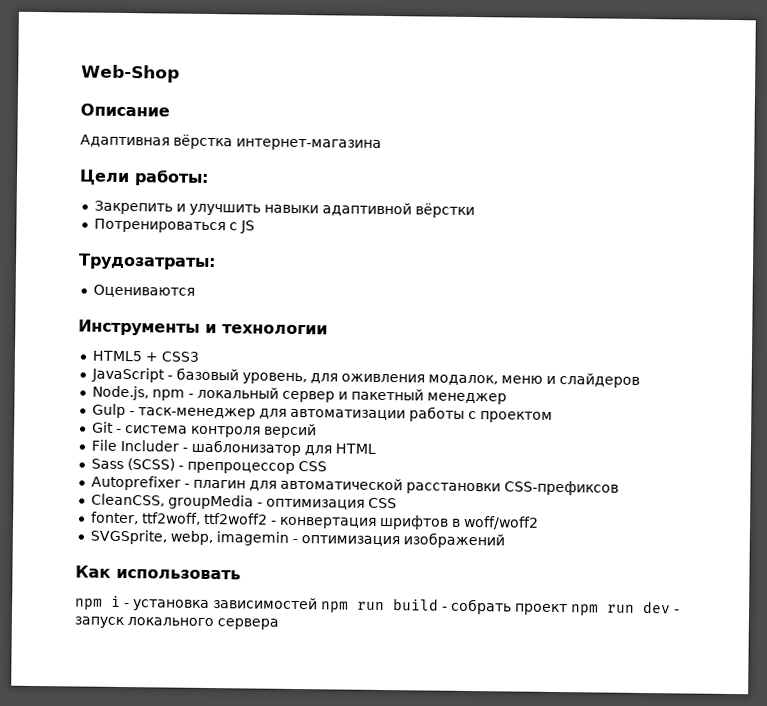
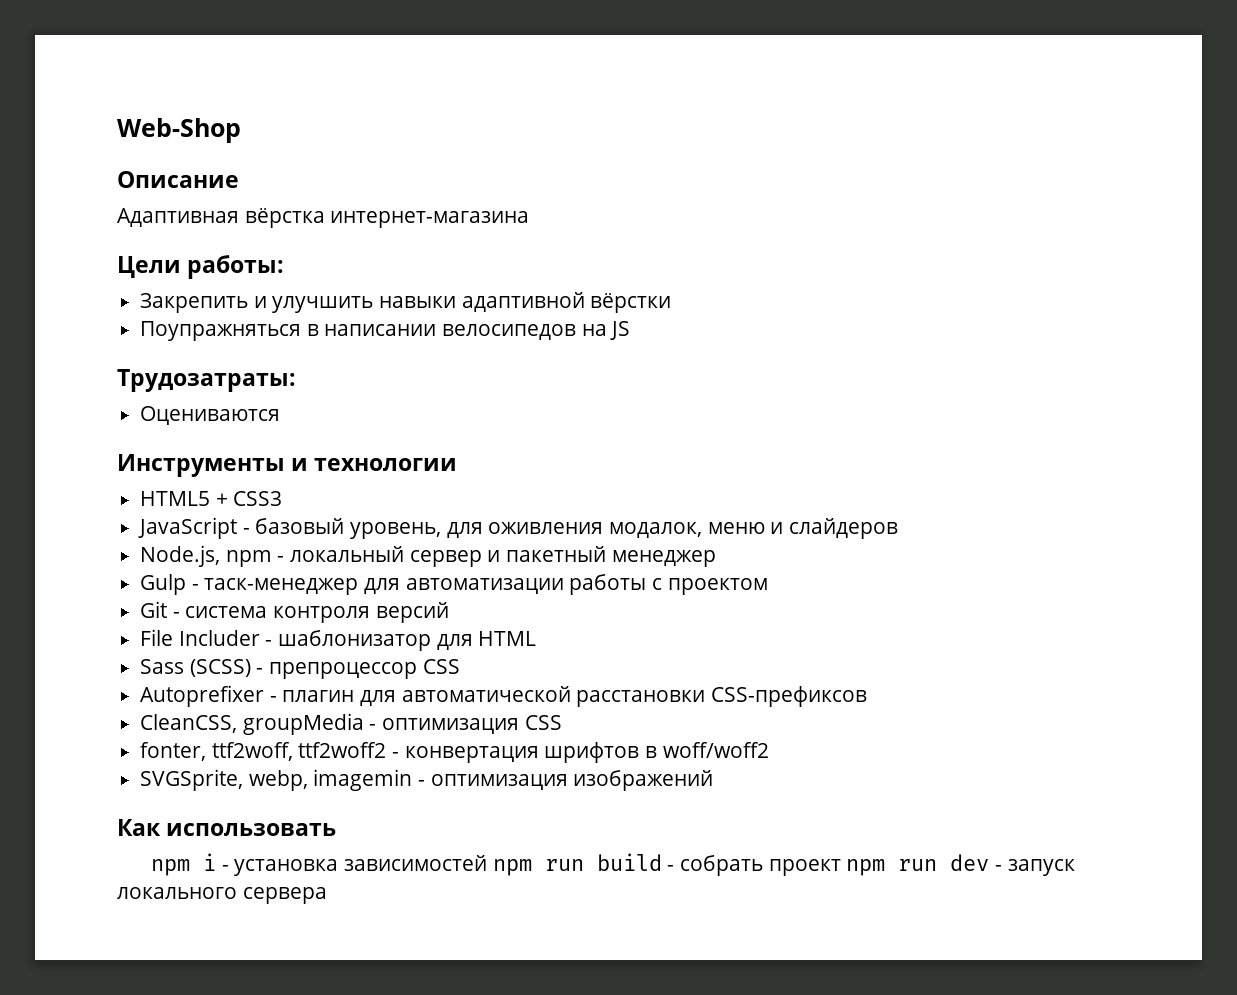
[93,218,238,234] Потренироваться с -> [140,321,607,341] Поупражняться в написании велосипедов на

